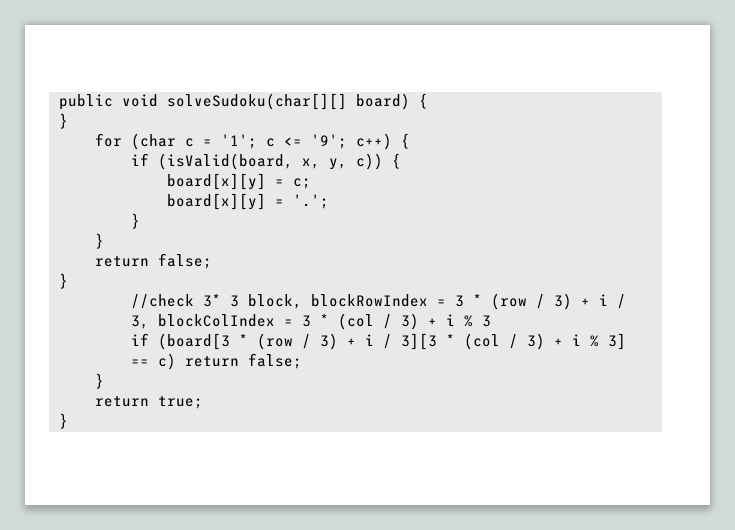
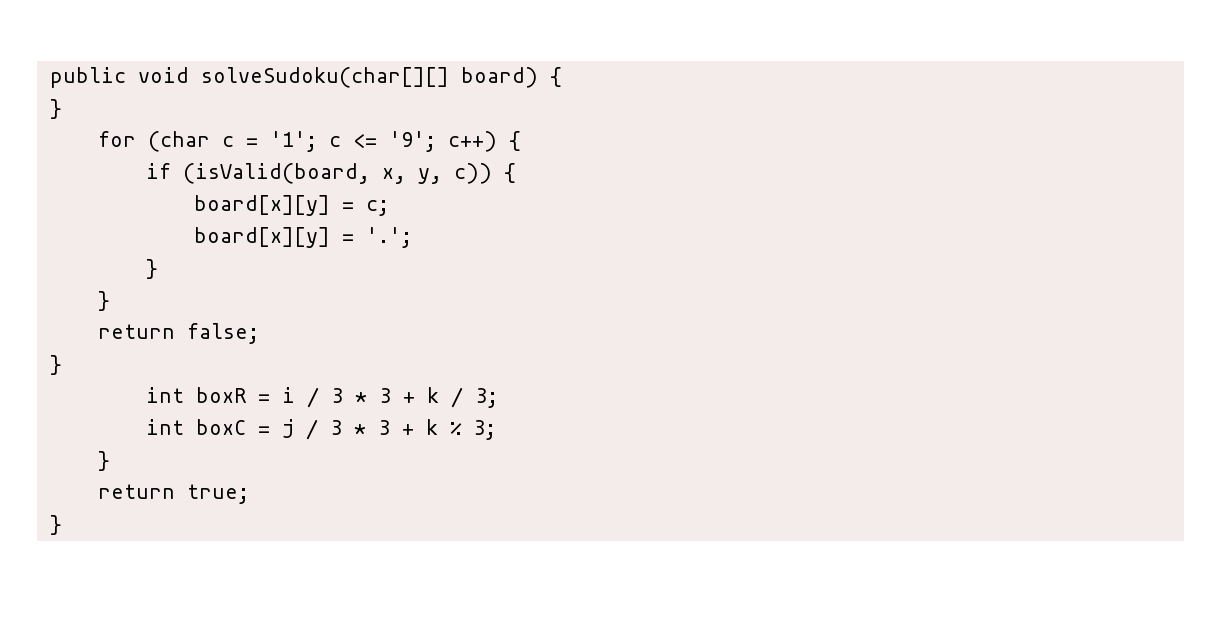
[130,293,626,310] [130,313,491,330] [130,333,626,350] [130,353,302,370] //check 3* 3 block, blockRowIndex = 3 * (row / 3) + i / 3, blockColIndex = 3 * (col / 3) + i % 3 // if (board[3 * (row / 3) + i / 3][3 * (col / 3) + i % 3] == c) return false; -> [146,387,499,408] [146,419,497,440] int boxR = i / 3 * 3 + k / 3; // int boxC = j / 3 * 3 + k % 3;

